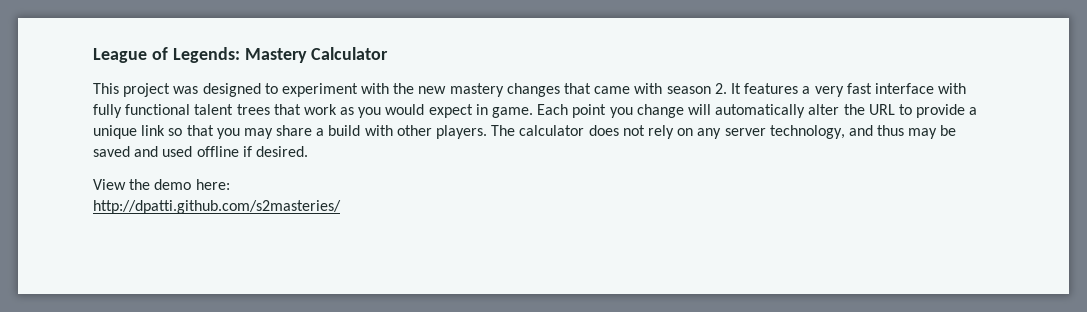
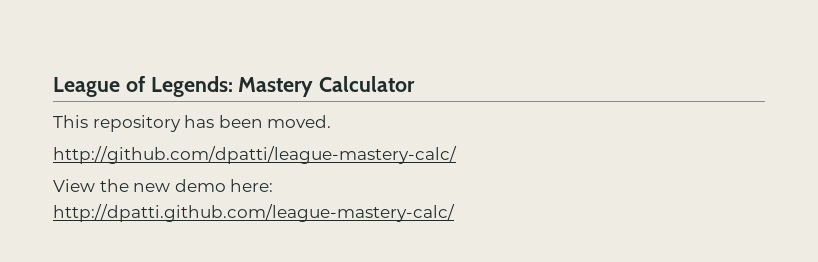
[123,83,967,97] [93,104,978,118] [93,125,957,139] [93,146,308,157] project was designed to experiment with the new mastery changes that came with season 2. It features a very fast interface with fully functional talent trees that work as you would expect in game. Each point you change will automatically alter the URL to provide a unique link so that you may share a build with other players. The calculator does not rely on any server technology, and thus may be saved and used offline if desired. -> [92,115,332,132] [53,146,457,164] repository has been moved. // http://github.com/dpatti/league-mastery-calc/
(151, 184) none -> [133,183,171,192] new
[93,200,341,214] http://dpatti.github.com/s2masteries/ -> [53,204,455,222] http://dpatti.github.com/league-mastery-calc/

